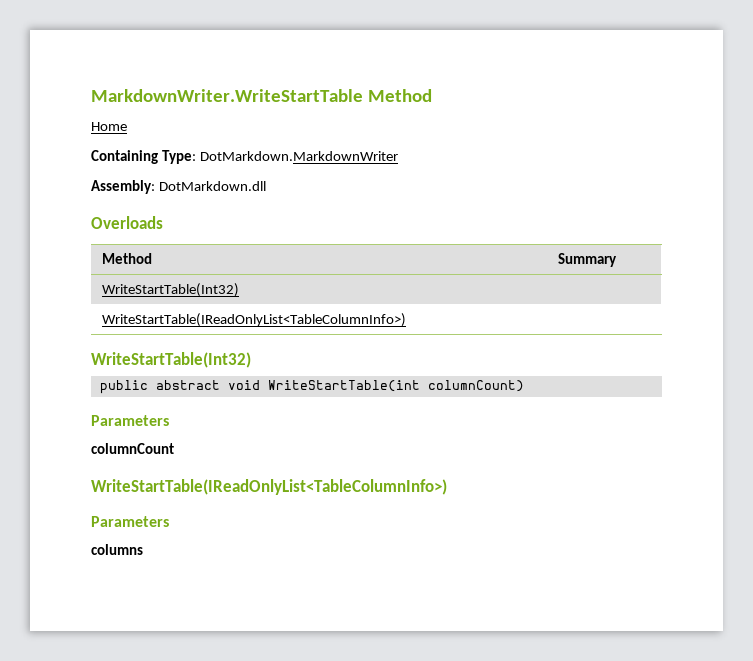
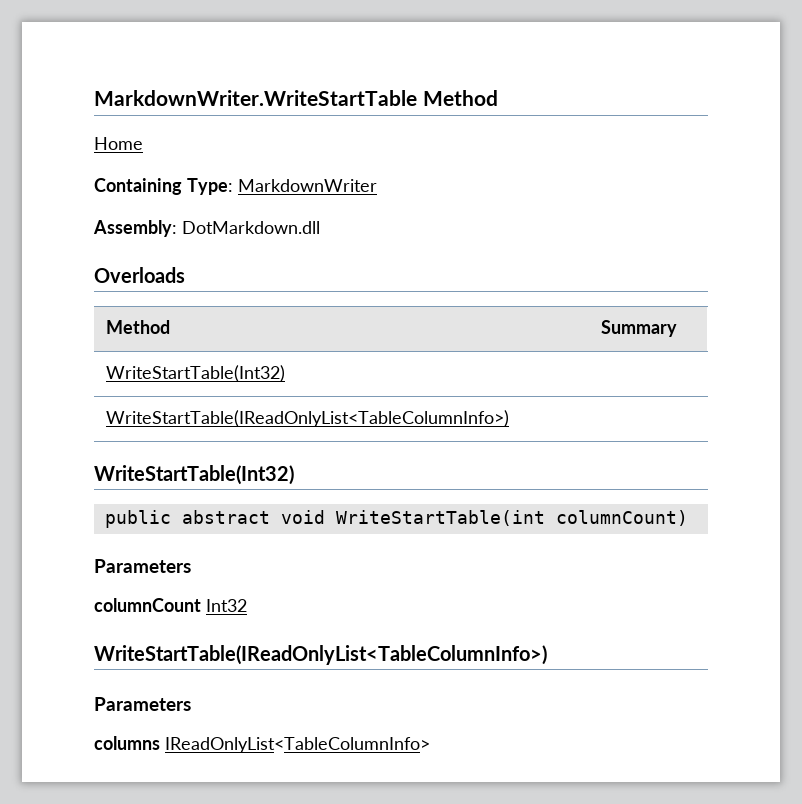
[199,151,398,161] DotMarkdown.MarkdownWriter -> [238,179,377,192] MarkdownWriter
(174, 448) none -> [206,599,247,612] Int32
(143, 549) none -> [165,737,430,753] IReadOnlyList<TableColumnInfo>

